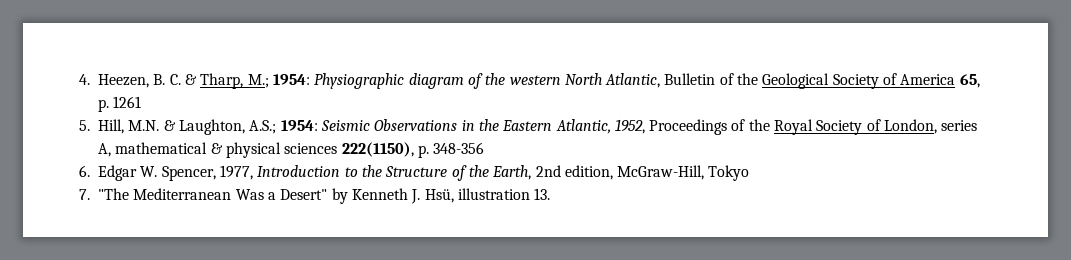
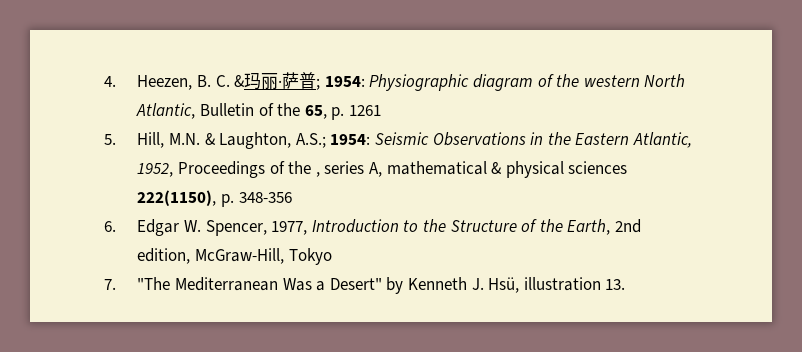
[200,73,269,89] Tharp, M.; -> [244,72,321,90] 玛丽·萨普;
[762,73,956,89] Geological Society of America -> (301, 109) none
[774,119,938,135] Royal Society of London, -> [315,172,320,177] ,

